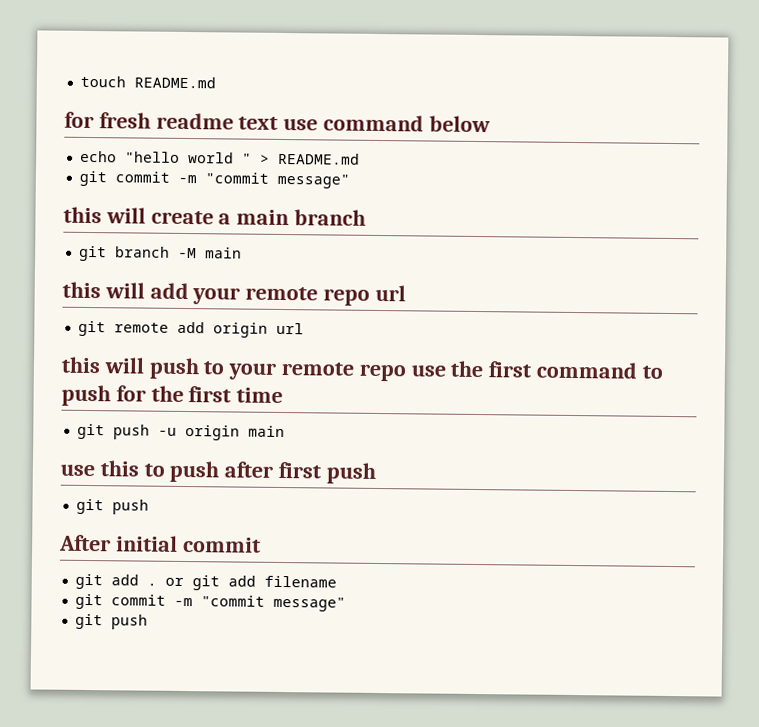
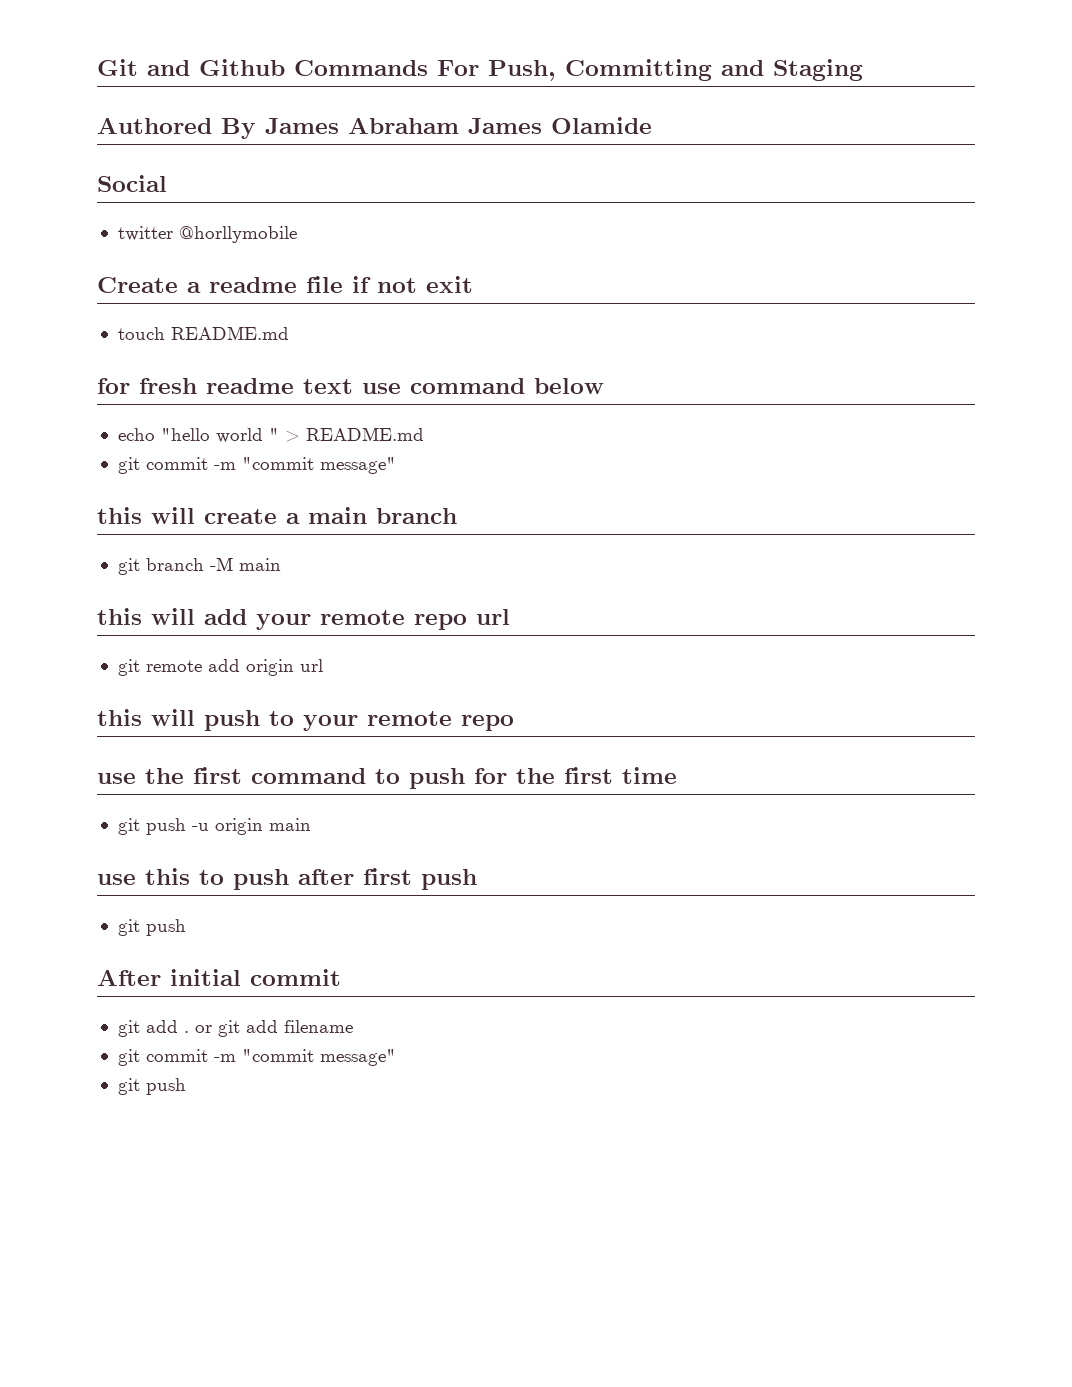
(79, 81) none -> [97,59,863,81] [97,117,652,139] [97,175,167,192] [117,226,297,243] [97,276,473,293] Git and Github Commands For Push, Committing and Staging // Authored By James Abraham James Olamide // Social // twitter @horllymobile // Create a readme file if not exit //
(406, 372) none -> (514, 723) //

